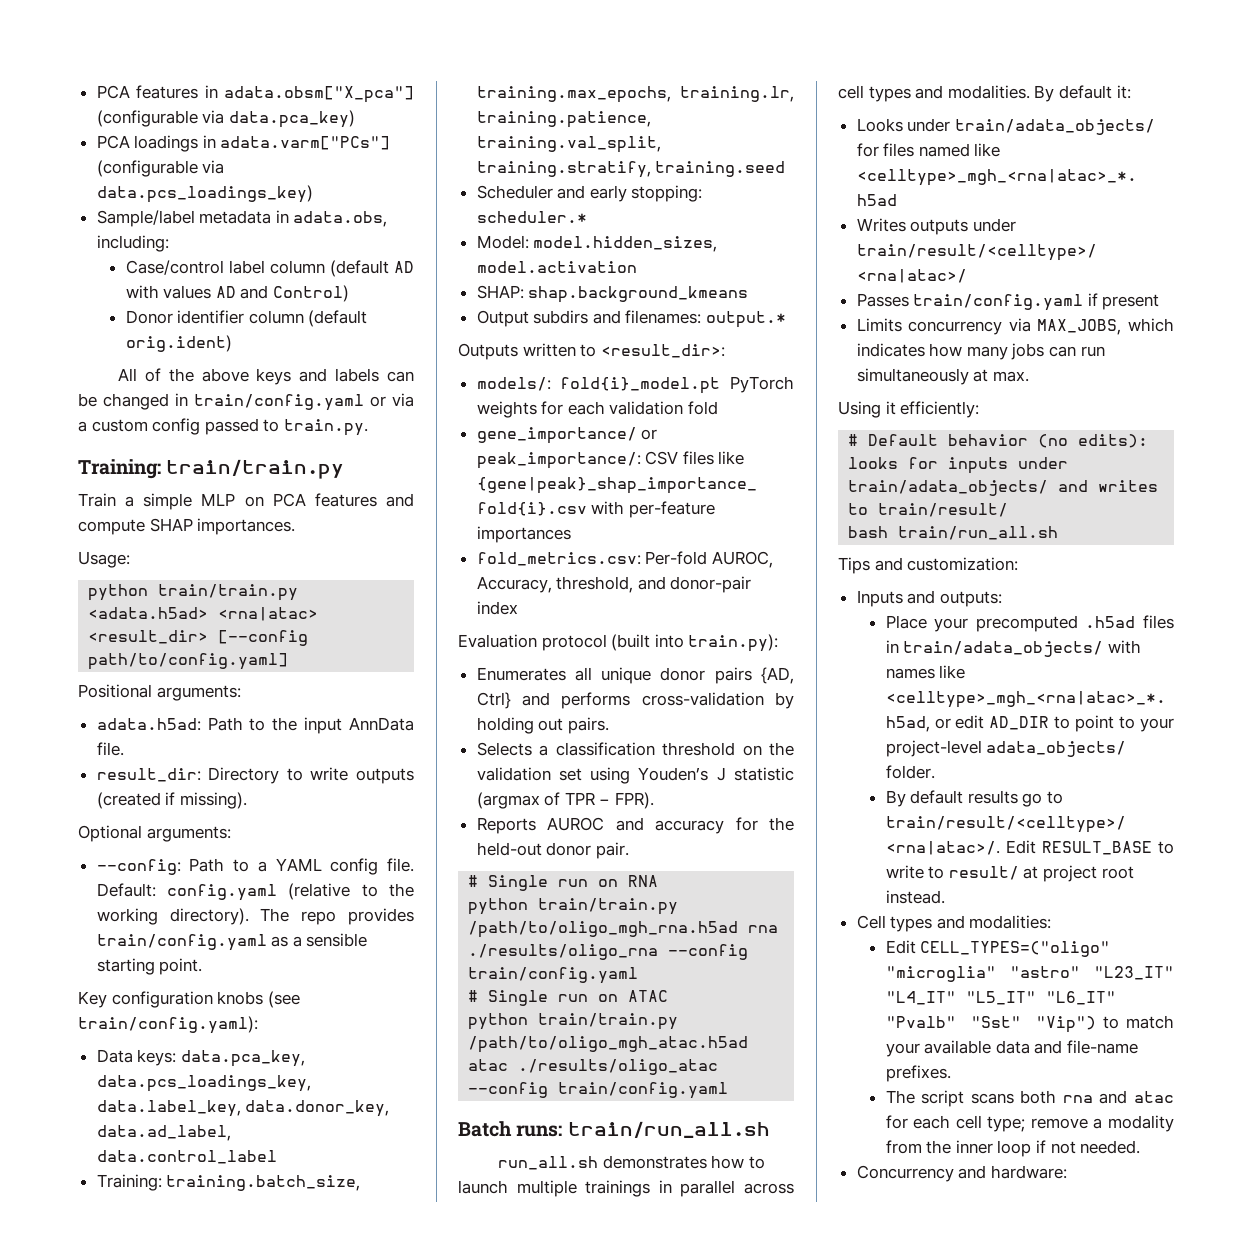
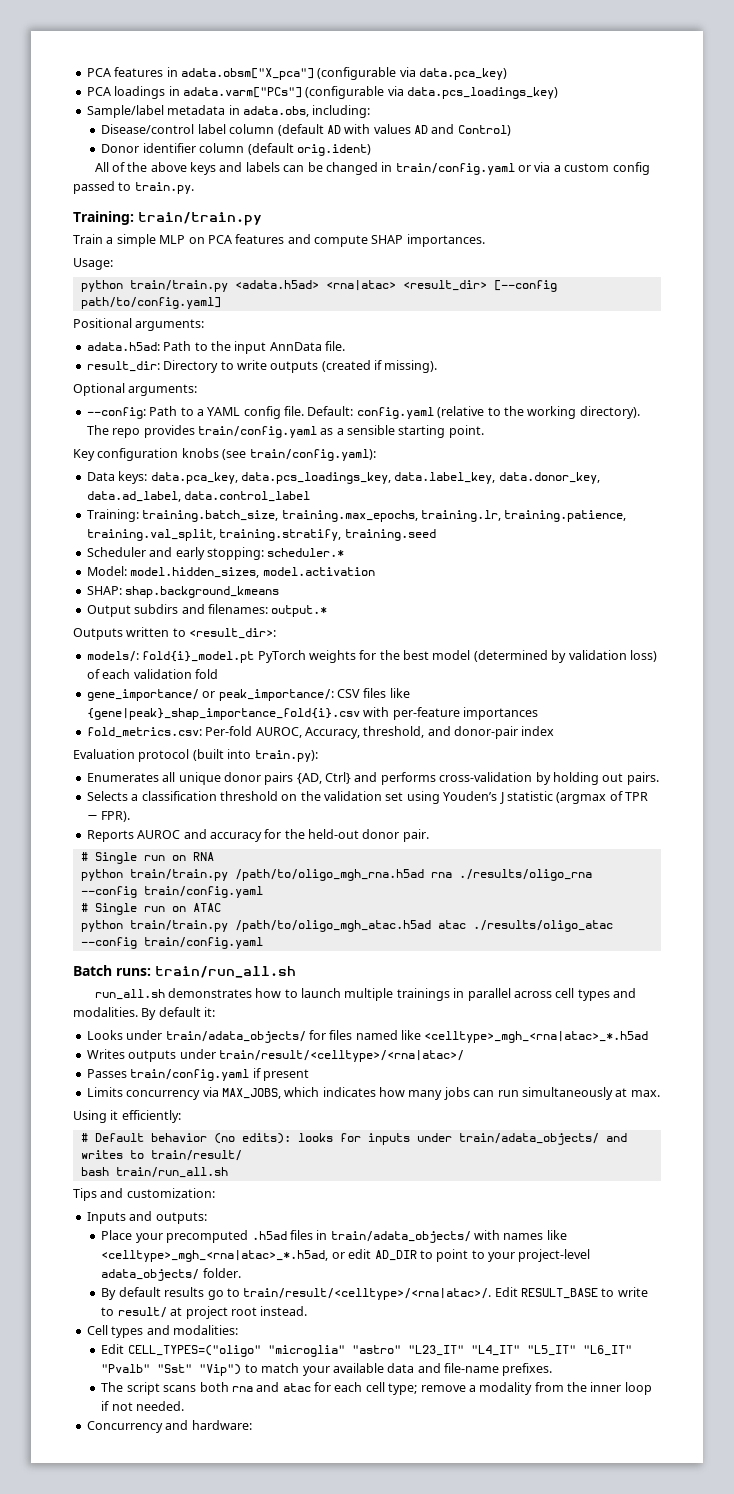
[125,260,224,275] Case/control -> [101,124,195,134] Disease/control
(564, 408) none -> [379,650,657,663] [86,669,100,679] the best model (determined by validation loss) of

